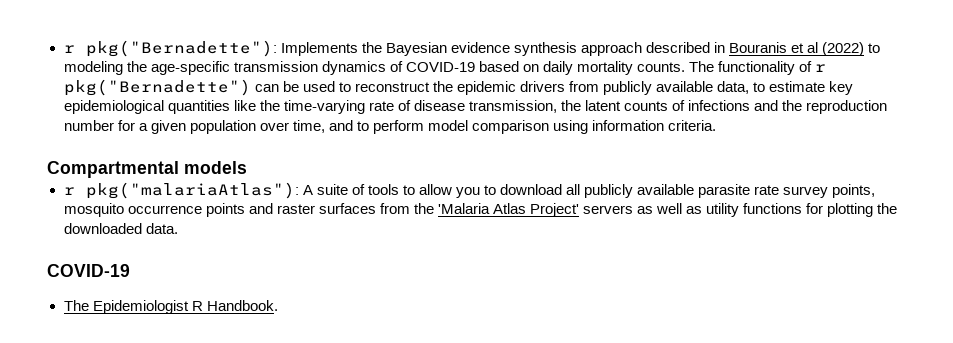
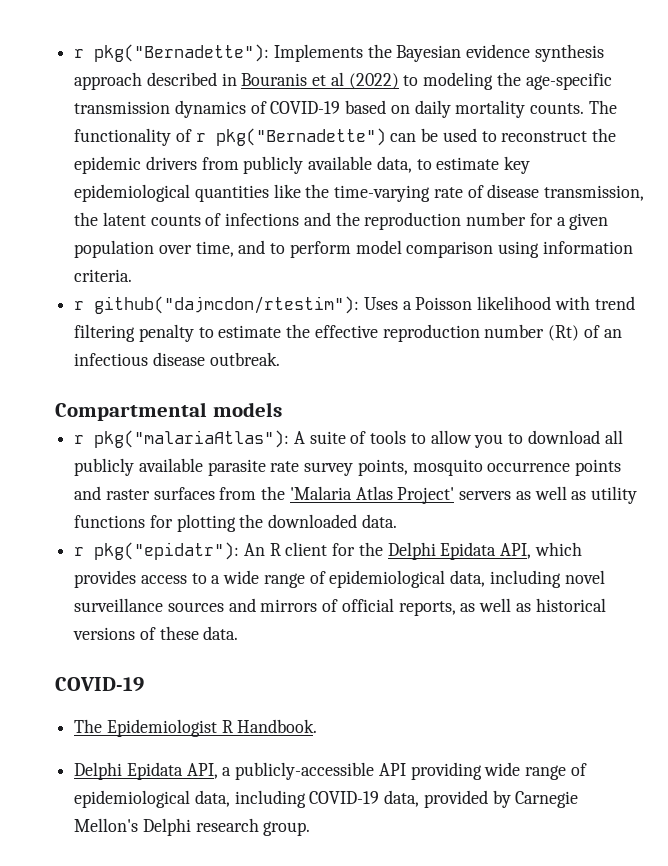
(717, 125) none -> [74,296,635,314] [74,324,622,342] [74,352,280,366] // r github("dajmcdon/rtestim"): Uses a Poisson likelihood with trend filtering penalty to estimate the effective reproduction number (Rt) of an infectious disease outbreak.
(178, 228) none -> [74,542,582,560] [74,570,605,588] [74,598,606,616] [73,626,239,640] // r pkg("epidatr"): An R client for the Delphi Epidata API, which provides access to a wide range of epidemiological data, including novel surveillance sources and mirrors of official reports, as well as historical versions of these data.
(278, 305) none -> [74,762,587,780] [74,790,579,808] [74,818,311,836] // Delphi Epidata API, a publicly-accessible API providing wide range of epidemiological data, including COVID-19 data, provided by Carnegie Mellon's Delphi research group.

